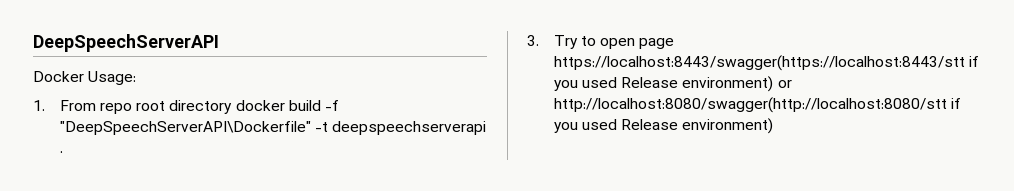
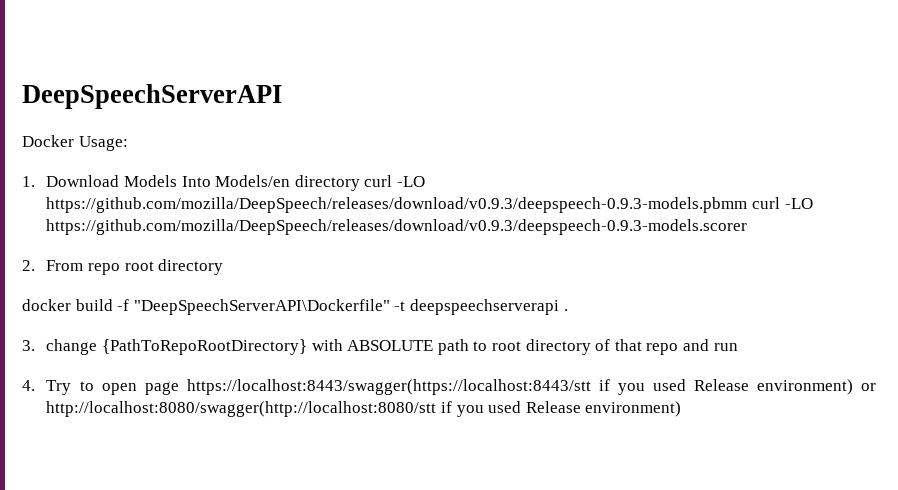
(45, 105) none -> [46,175,426,191] [46,197,813,213] [46,219,748,235] [22,260,35,271] Download Models Into Models/en directory curl -LO https://github.com/mozilla/DeepSpeech/releases/download/v0.9.3/deepspeech-0.9.3-models.pbmm curl -LO https://github.com/mozilla/DeepSpeech/releases/download/v0.9.3/deepspeech-0.9.3-models.scorer // 2.
(233, 107) none -> (224, 267) //
(539, 40) none -> [46,339,738,355] [22,380,35,391] change {PathToRepoRootDirectory} with ABSOLUTE path to root directory of that repo and run // 4.

